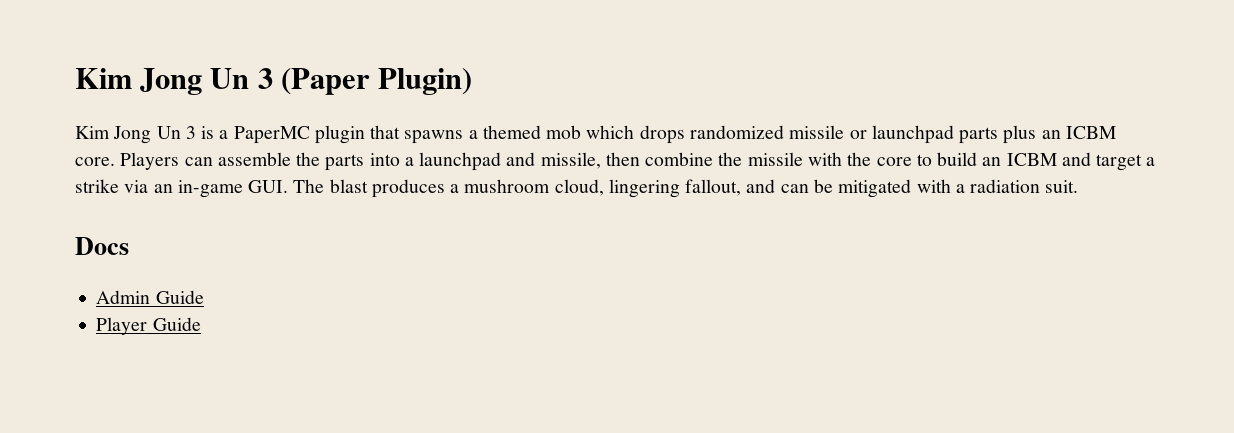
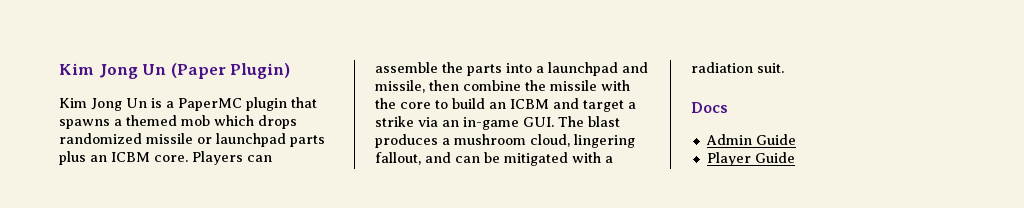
[75,68,273,95] Kim Jong Un 3 -> [59,63,167,79] Kim Jong Un
[185,126,196,139] 3 -> (147, 103) none

